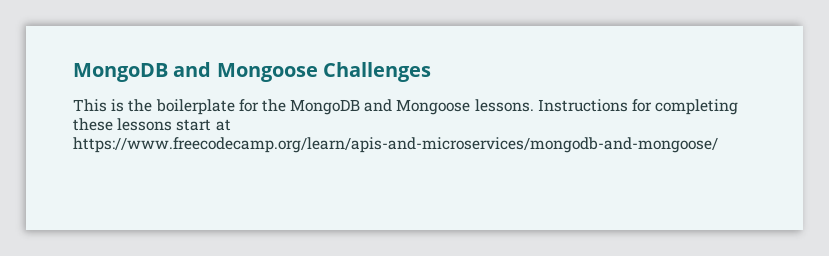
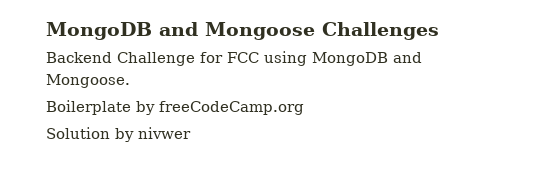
[73,99,739,115] [73,118,231,131] [73,137,718,153] This is the boilerplate for the MongoDB and Mongoose lessons. Instructions for completing these lessons start at https://www.freecodecamp.org/learn/apis-and-microservices/mongodb-and-mongoose/ -> [46,51,422,66] [46,74,130,88] [46,100,304,115] [46,127,191,142] Backend Challenge for FCC using MongoDB and Mongoose. // Boilerplate by freeCodeCamp.org // Solution by nivwer

